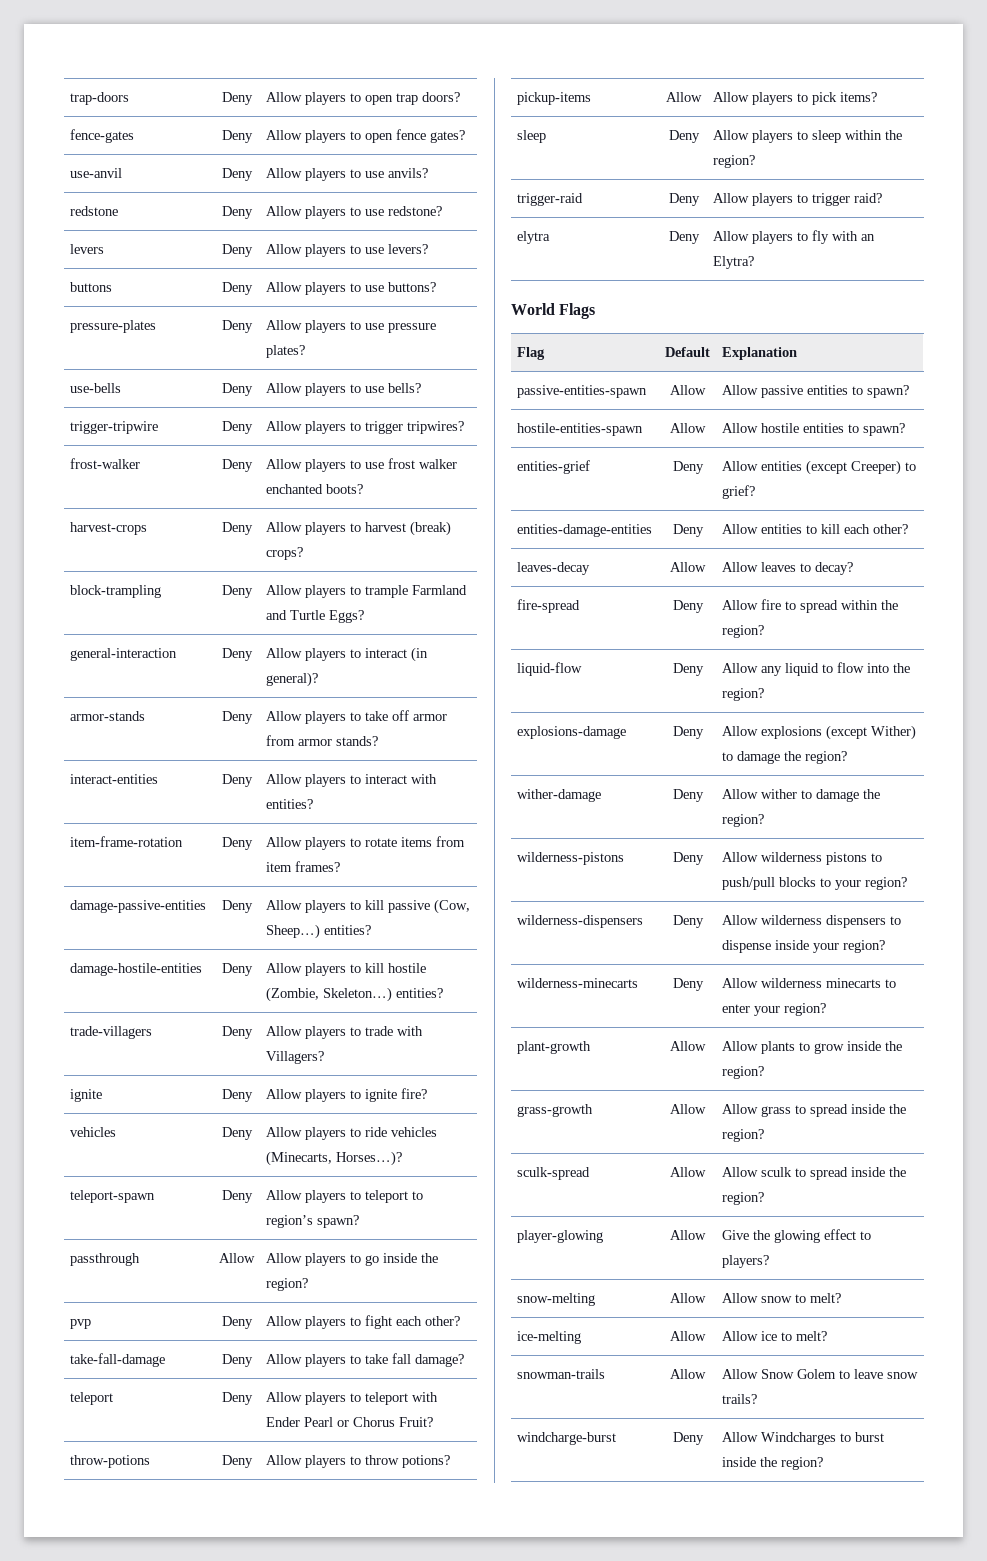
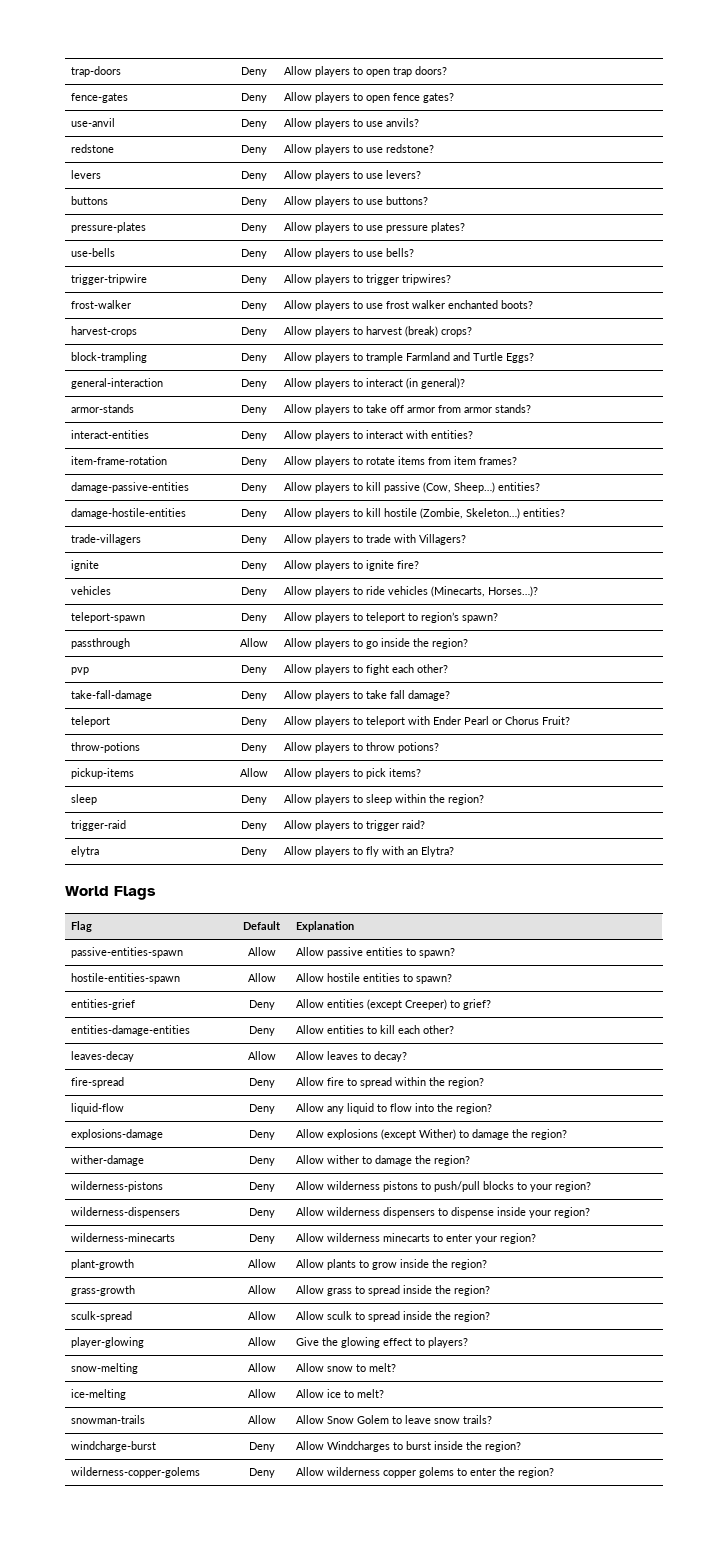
(823, 1463) none -> [70,1467,200,1478] [248,1468,275,1478] [295,1467,554,1478] // wilderness-copper-golems | Deny | Allow wilderness copper golems to enter the region?

